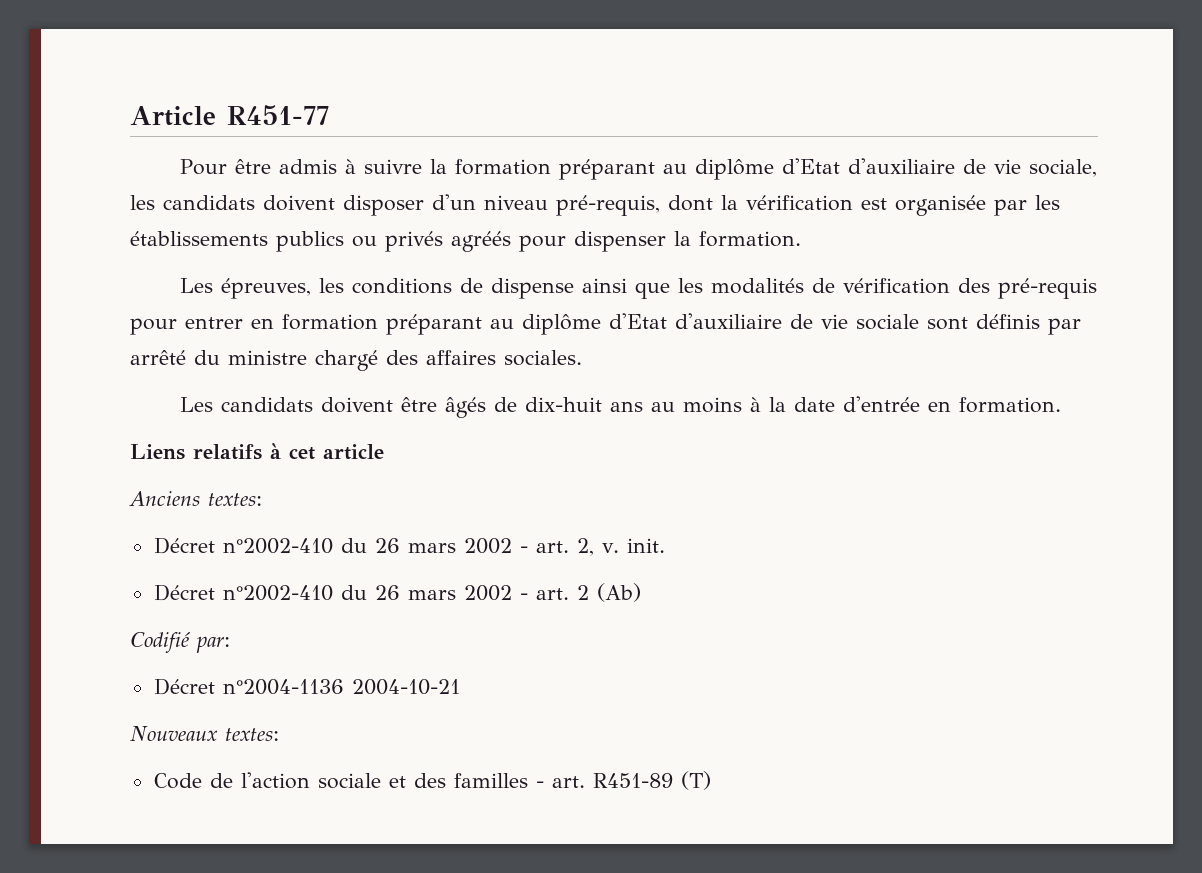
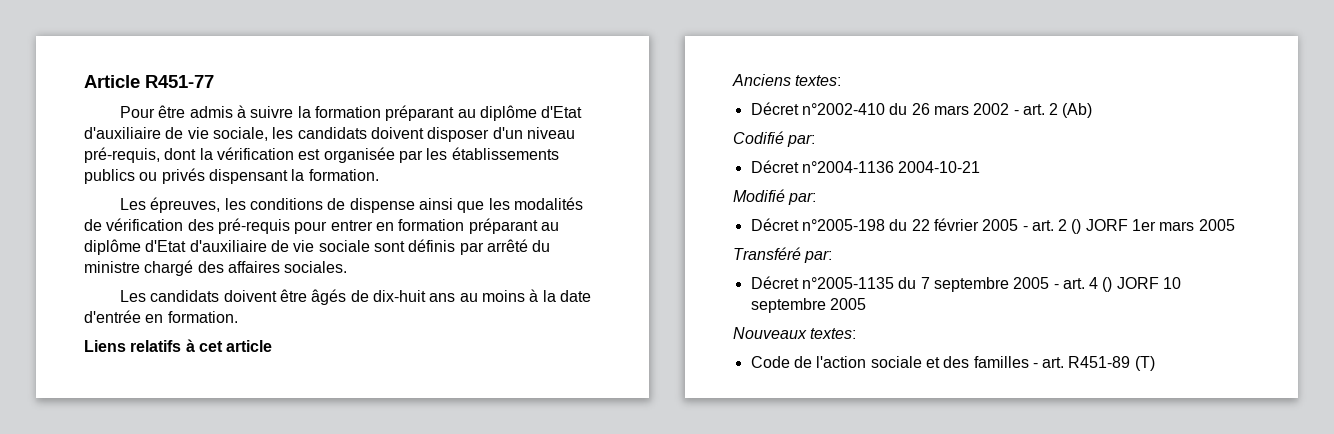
[451,231,666,252] agréés pour dispenser -> [208,169,288,184] dispensant
[153,537,665,556] // Décret n°2002-410 du 26 mars 2002 - art. 2, v. init. -> (842, 80) none
(460, 687) none -> [733,189,817,205] [750,218,1235,234] [733,247,833,263] [750,276,1182,292] [750,298,866,313] // Modifié par: // Décret n°2005-198 du 22 février 2005 - art. 2 () JORF 1er mars 2005 // Transféré par: // Décret n°2005-1135 du 7 septembre 2005 - art. 4 () JORF 10 septembre 2005

